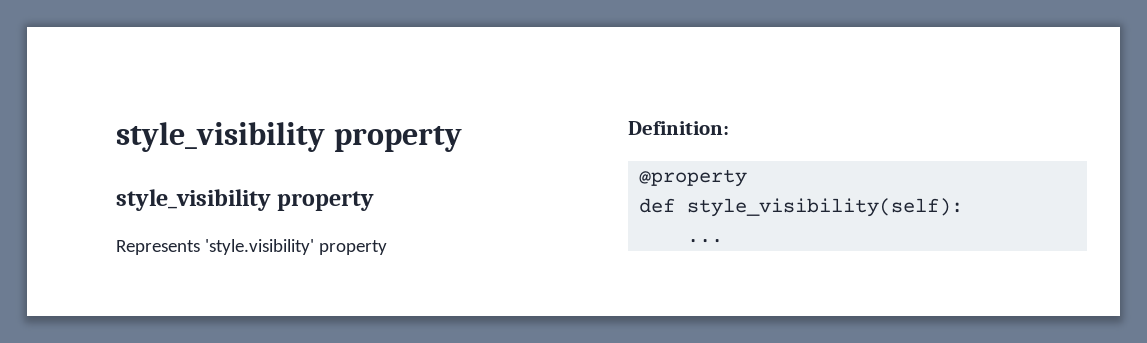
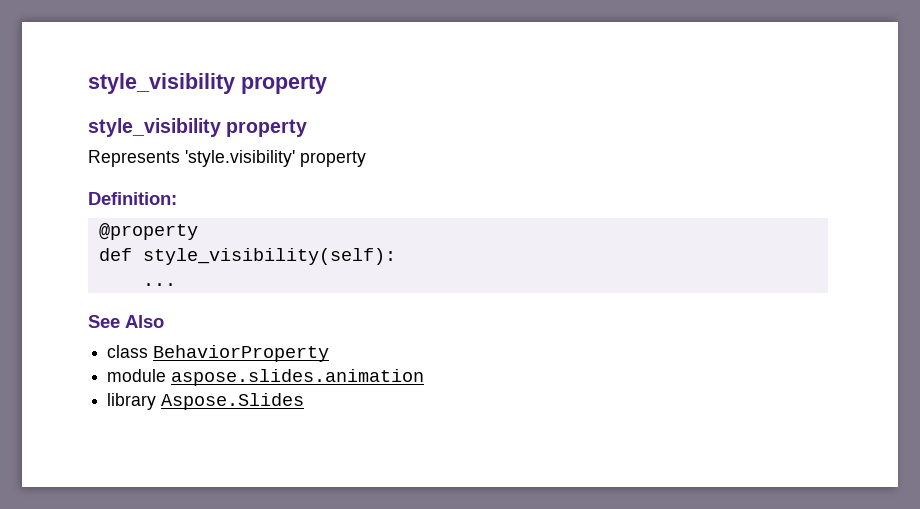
(724, 241) none -> [88,315,164,328] [107,345,330,362] [107,369,425,386] [107,393,305,410] // See Also // class BehaviorProperty // module aspose.slides.animation // library Aspose.Slides

